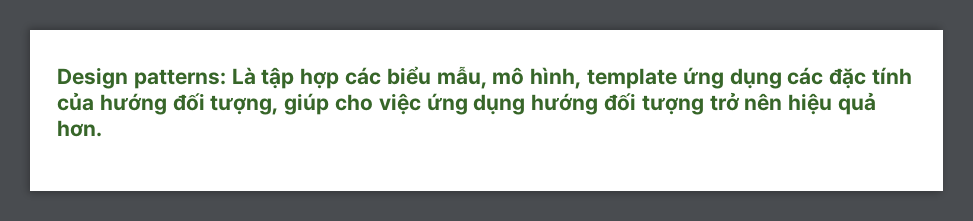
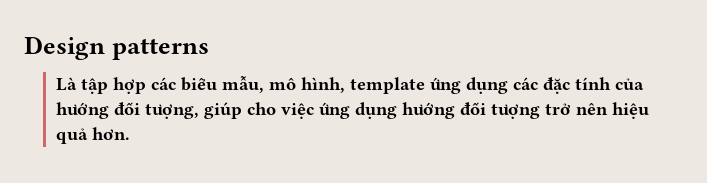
[133,69,226,89] patterns: -> [112,38,210,60] patterns //

